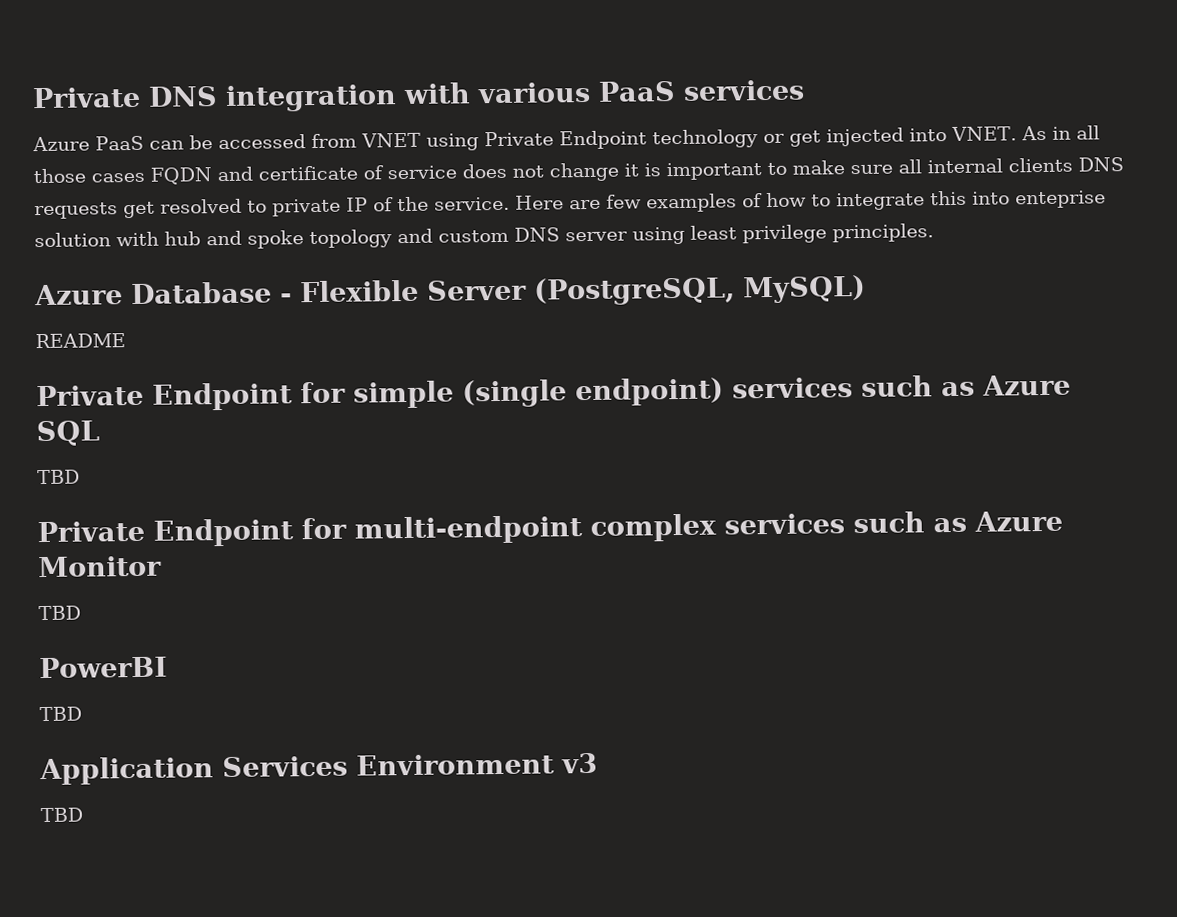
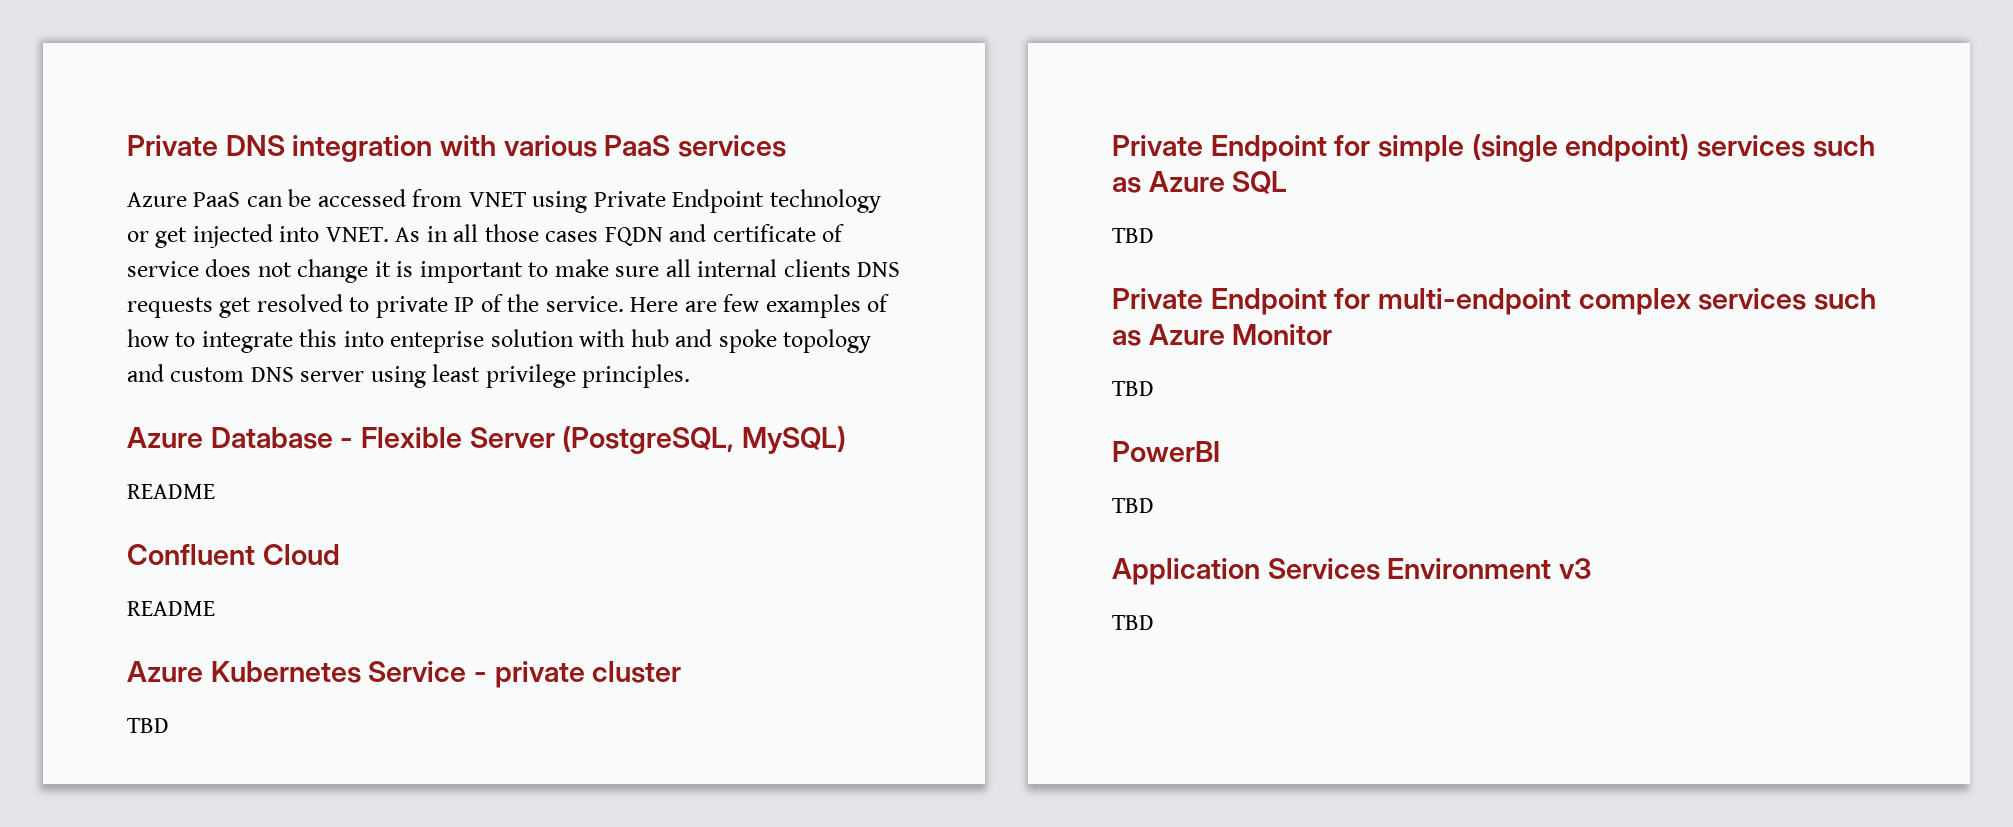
(126, 341) none -> [127,544,340,565] [127,601,215,616] [127,661,682,688] [127,718,169,733] // Confluent Cloud // README // Azure Kubernetes Service - private cluster // TBD

